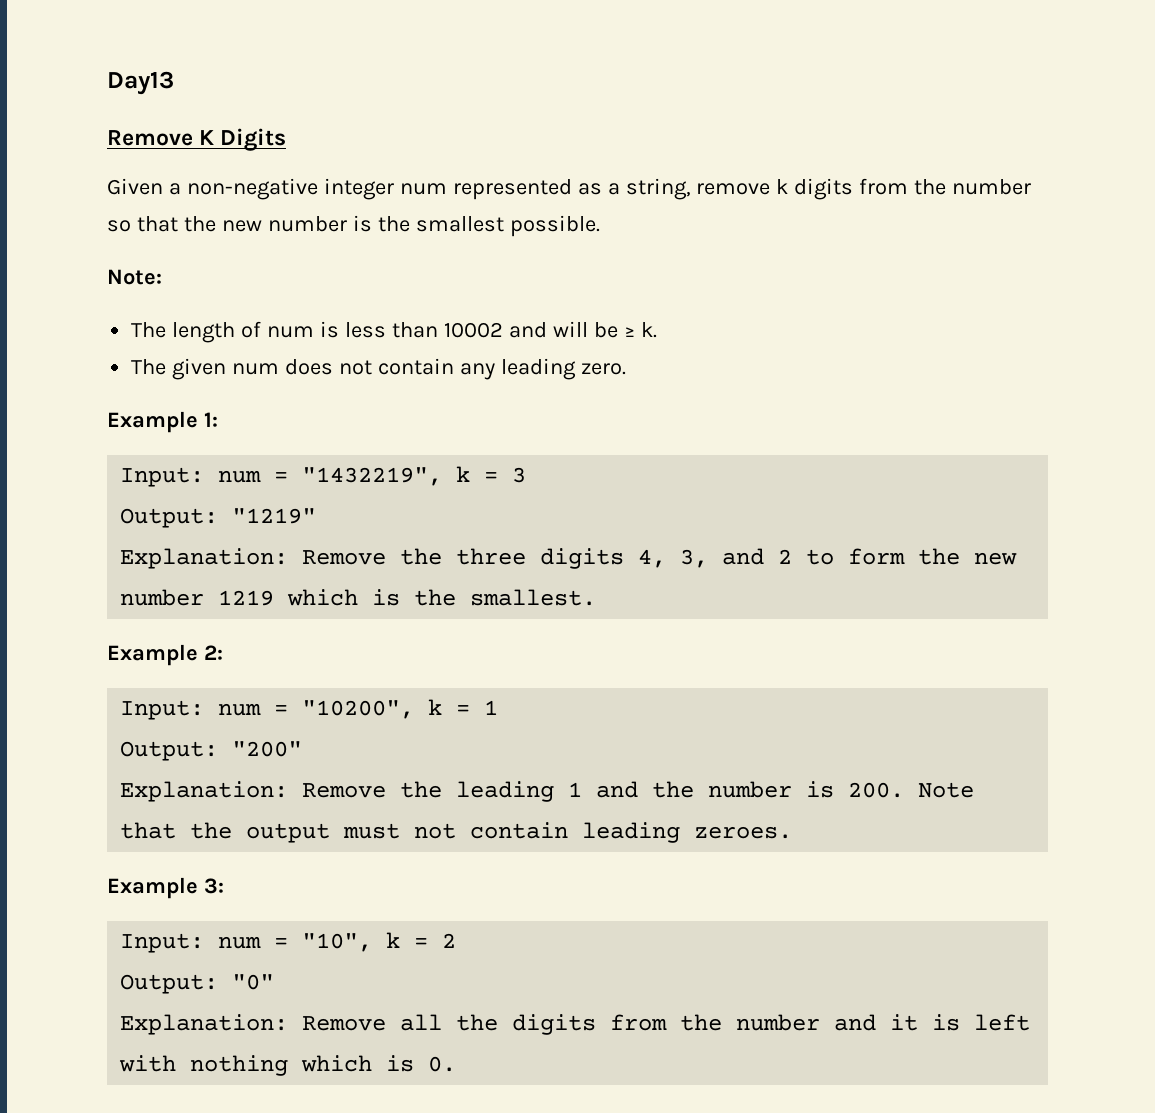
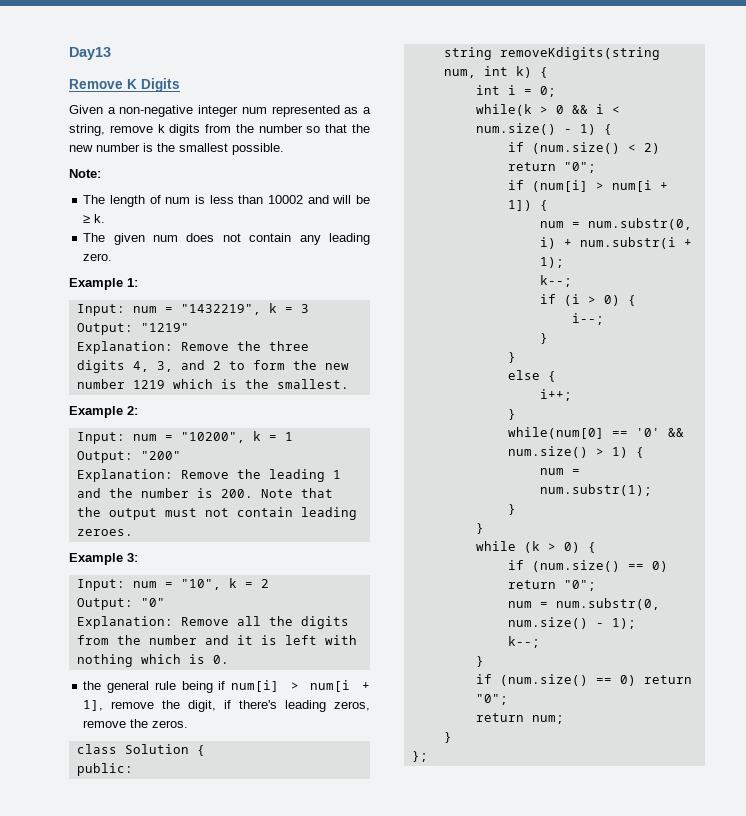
(457, 1064) none -> [83,680,370,693] [83,700,370,712] [83,719,189,728] [76,744,205,756] [76,763,133,776] [443,47,660,60] [443,66,548,78] [475,85,556,97] [475,104,620,116] [475,123,612,135] [507,142,660,154] [507,162,596,173] [507,180,668,192] [507,200,548,211] [539,218,692,230] [539,237,692,249] [539,257,564,268] [539,275,572,287] [539,294,636,306] [571,313,604,325] [539,333,548,344] [507,352,516,363] [507,370,556,382] [539,389,572,401] [507,409,516,420] [507,427,684,439] [507,446,644,458] [539,468,580,475] [539,484,652,496] [507,504,516,515] [475,523,484,534] [475,541,596,553] [507,560,668,572] [507,580,596,591] [507,598,660,610] [507,617,636,629] [507,636,540,648] [475,656,484,667] [475,674,692,686] [475,694,508,705] [475,713,564,724] [443,732,452,743] [411,751,428,762] // the general rule being if num[i] > num[i + 1], remove the digit, if there's leading zeros, remove the zeros. // class Solution { // public: // string removeKdigits(string num, int k) { // int i = 0; // while(k > 0 && i < num.size() - 1) { // if (num.size() < 2) return "0"; // if (num[i] > num[i + 1]) { // num = num.substr(0, i) + num.substr(i + 1); // k--; // if (i > 0) { // i--; // } // } // else { // i++; // } // while(num[0] == '0' && num.size() > 1) { // num = num.substr(1); // } // } // while (k > 0) { // if (num.size() == 0) return "0"; // num = num.substr(0, num.size() - 1); // k--; // } // if (num.size() == 0) return "0"; // return num; // } // };

